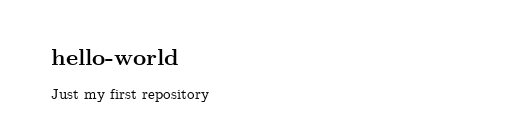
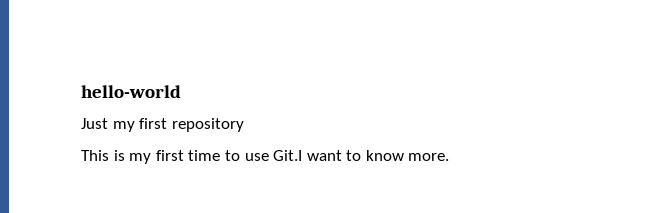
(209, 96) none -> [81,150,450,164] // This is my first time to use Git.I want to know more.

